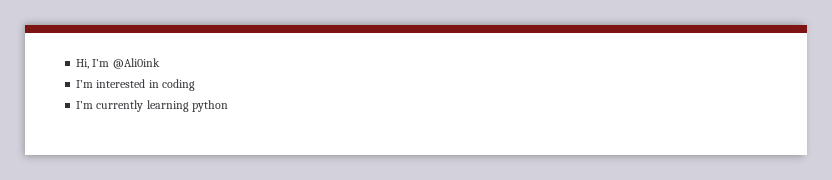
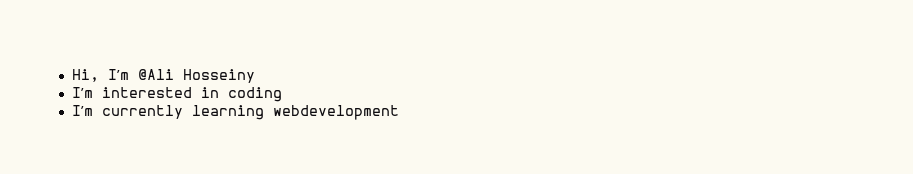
[112,58,160,69] @Ali0ink -> [137,69,255,83] @Ali Hosseiny
[191,100,228,112] python -> [272,105,399,120] webdevelopment

